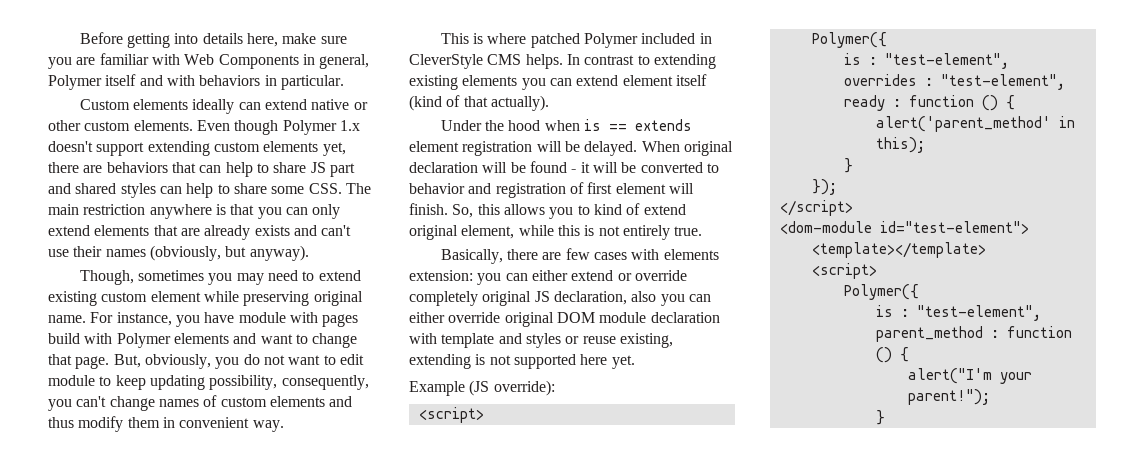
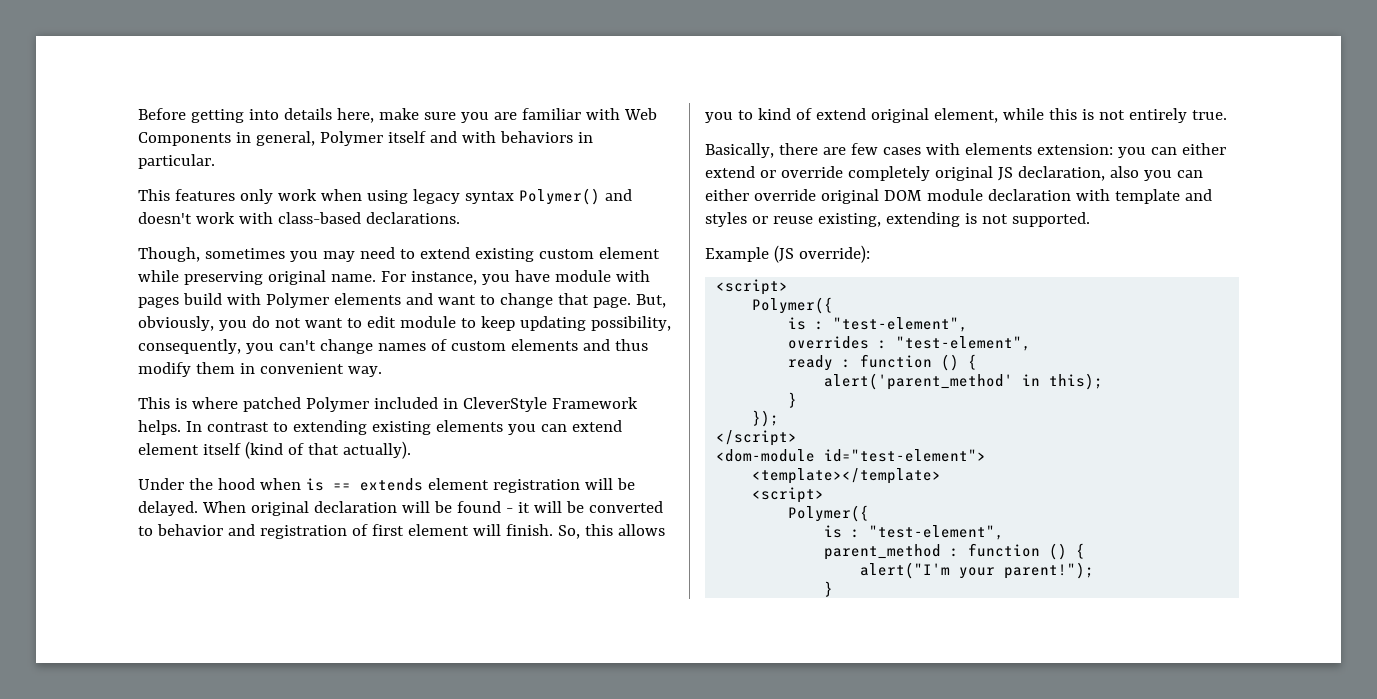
[79,99,368,114] [48,120,360,135] [48,141,346,156] [48,162,355,177] [48,183,371,198] [48,204,341,219] [48,225,352,240] [48,245,309,261] Custom elements ideally can extend native or other custom elements. Even though Polymer 1.x doesn't support extending custom elements yet, there are behaviors that can help to share JS part and shared styles can help to share some CSS. The main restriction anywhere is that you can only extend elements that are already exists and can't use their names (obviously, but anyway). -> [138,188,632,205] [138,212,460,224] This features only work when using legacy syntax Polymer() and doesn't work with class-based declarations.
[487,54,522,65] CMS -> [551,397,638,409] Framework
[513,354,635,369] supported here yet. -> [1011,212,1090,227] supported.

